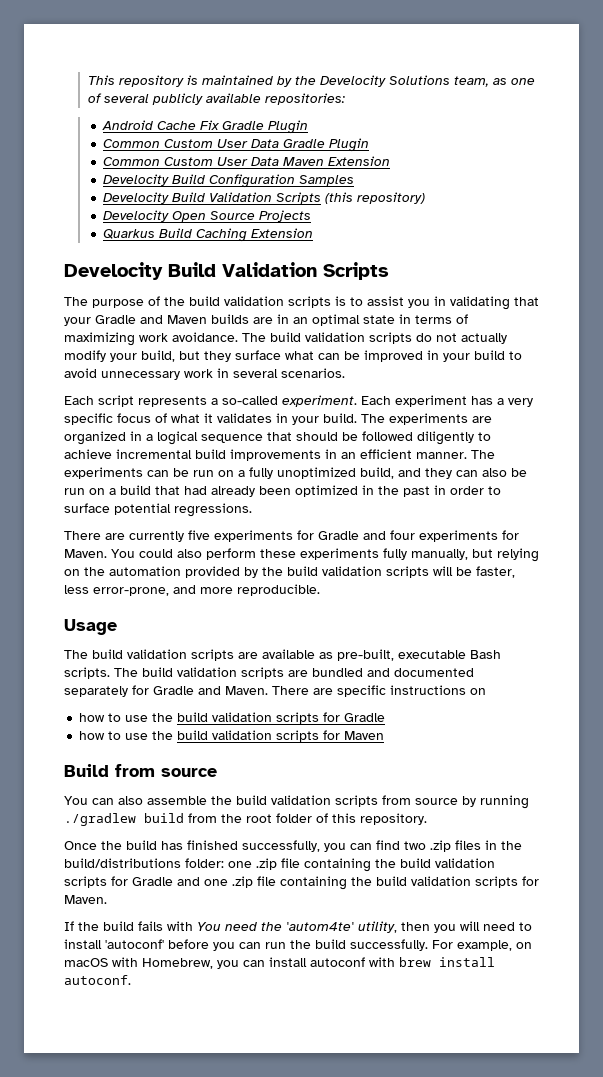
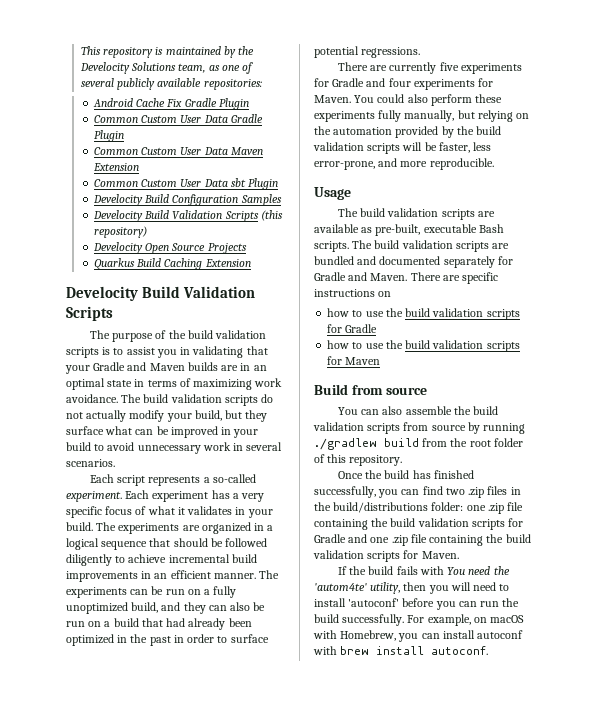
(391, 161) none -> [94,178,279,190] // Common Custom User Data sbt Plugin

